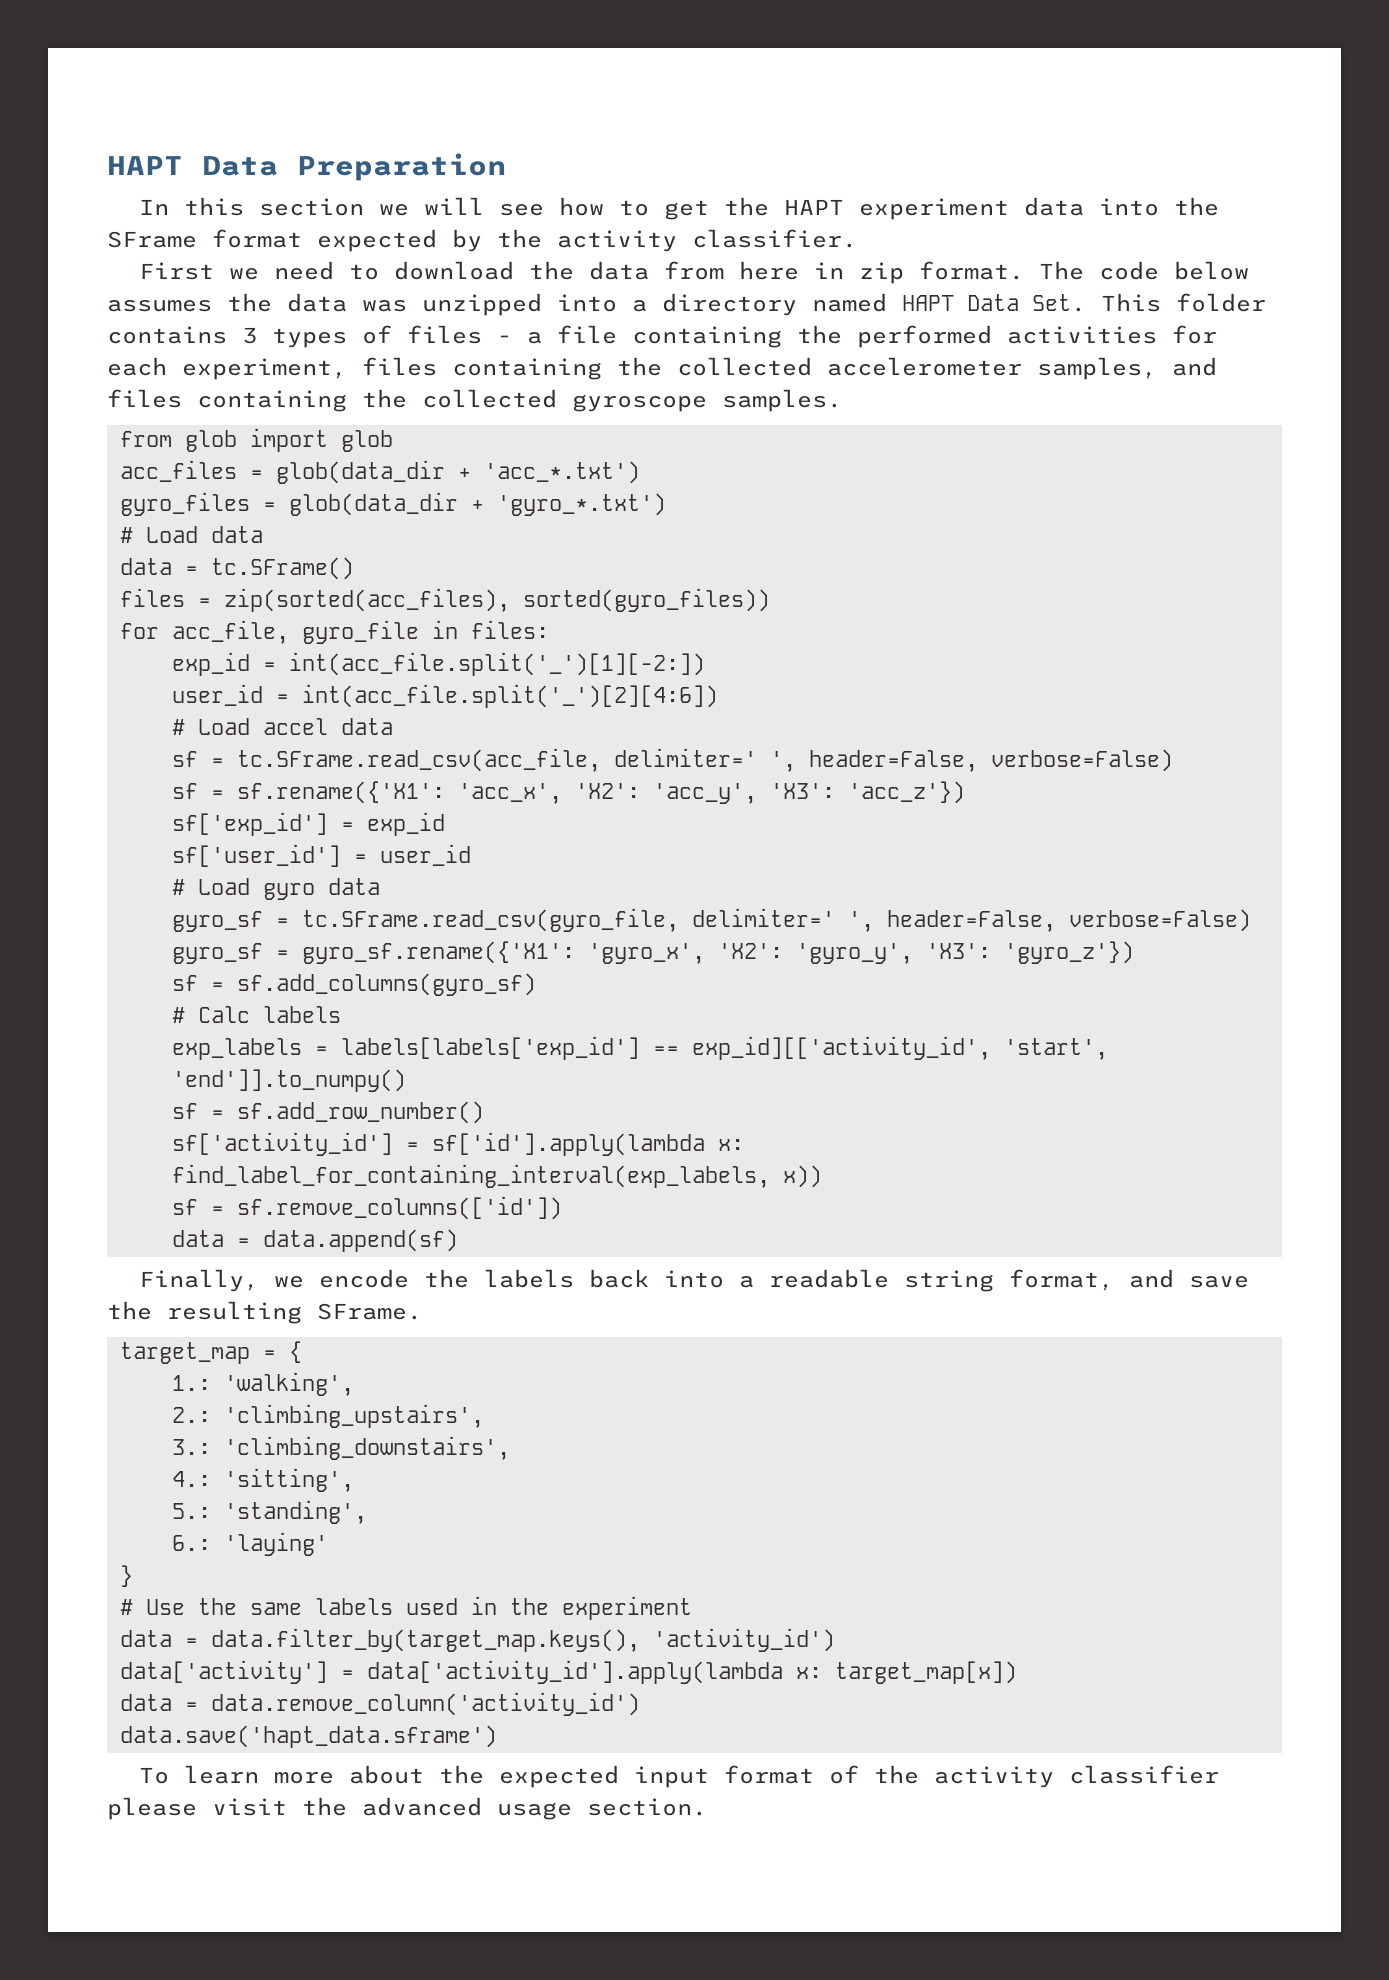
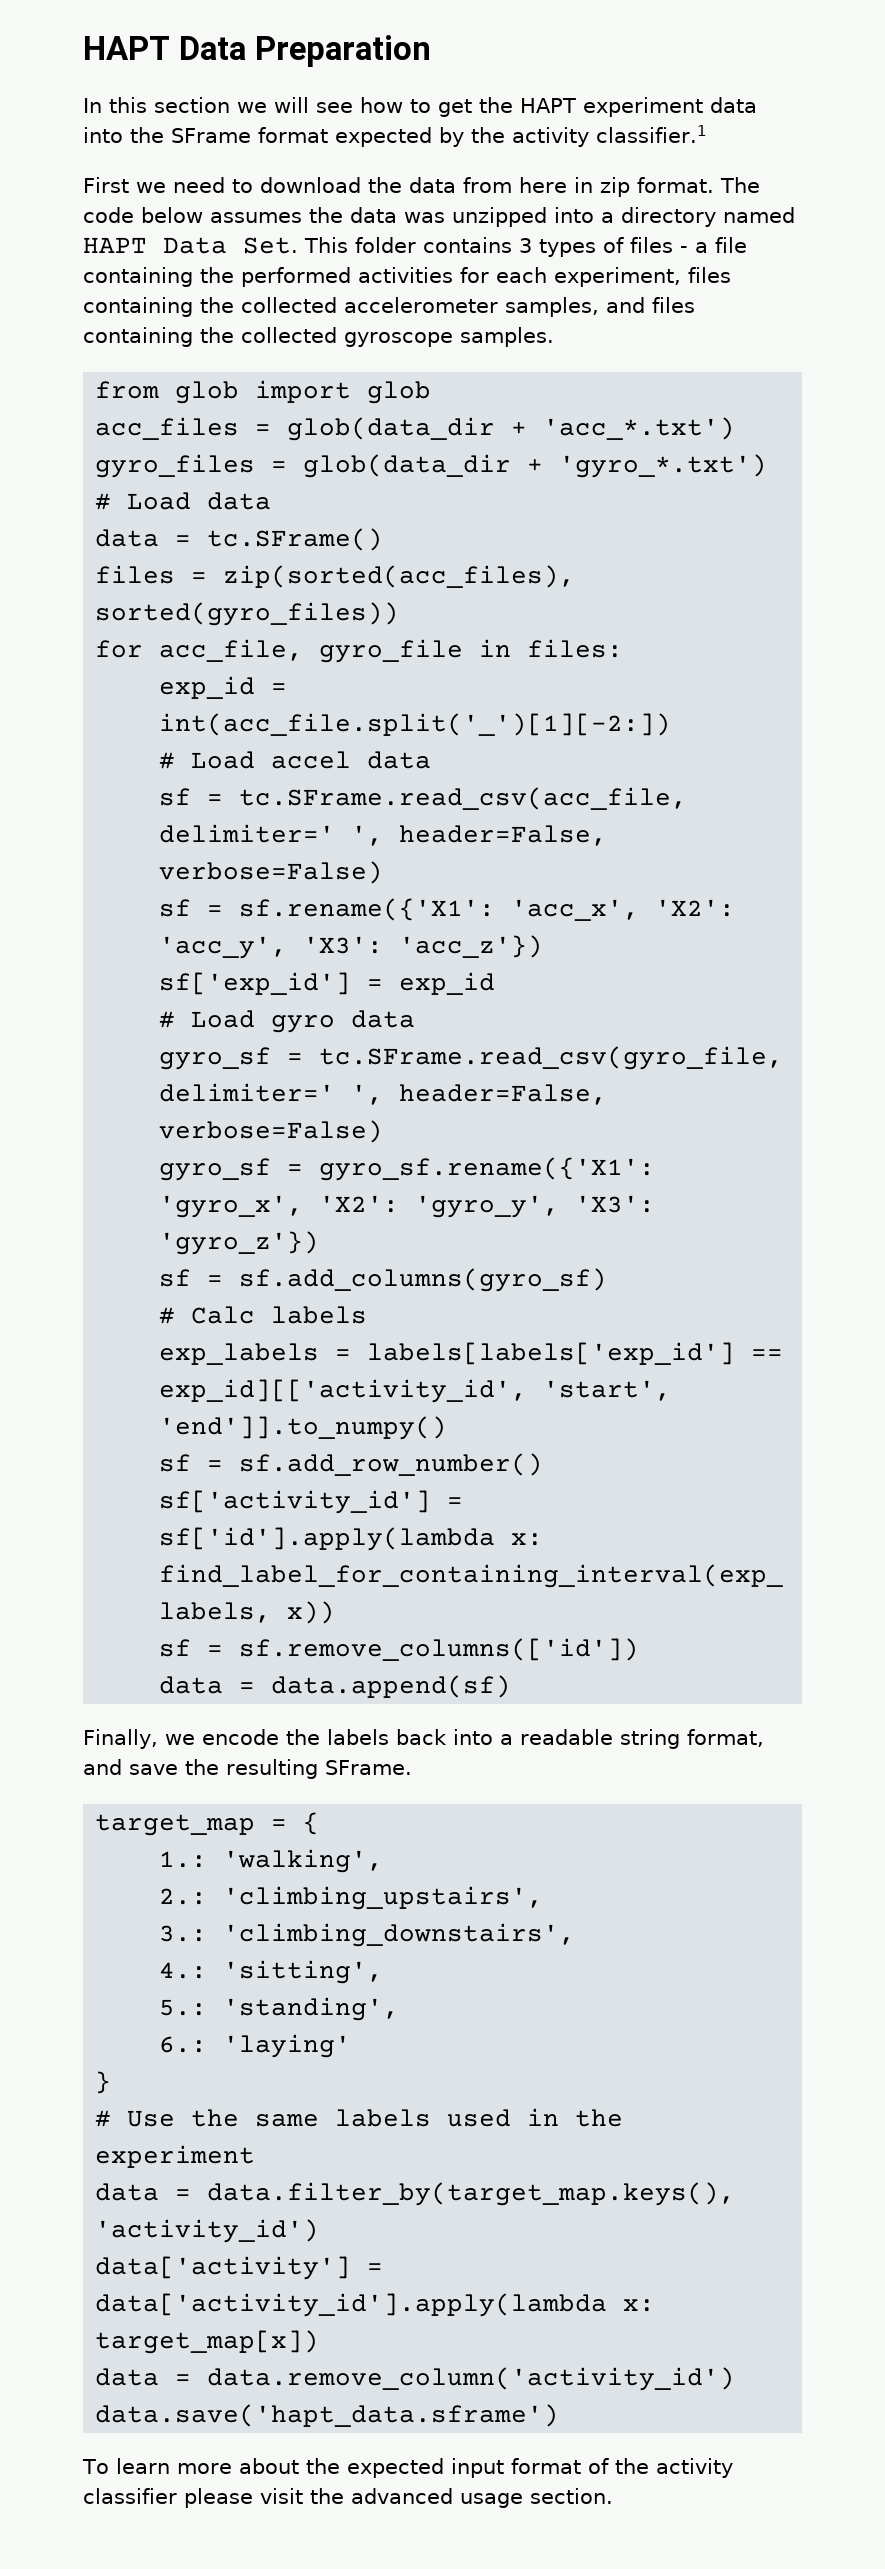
[692,229,857,248] classifier. -> [595,125,707,143] classifier.1
[171,684,718,708] // user_id = int(acc_file.split('_')[2][4:6]) -> (672, 724) none
[171,844,471,867] // sf['user_id'] = user_id -> (496, 983) none

